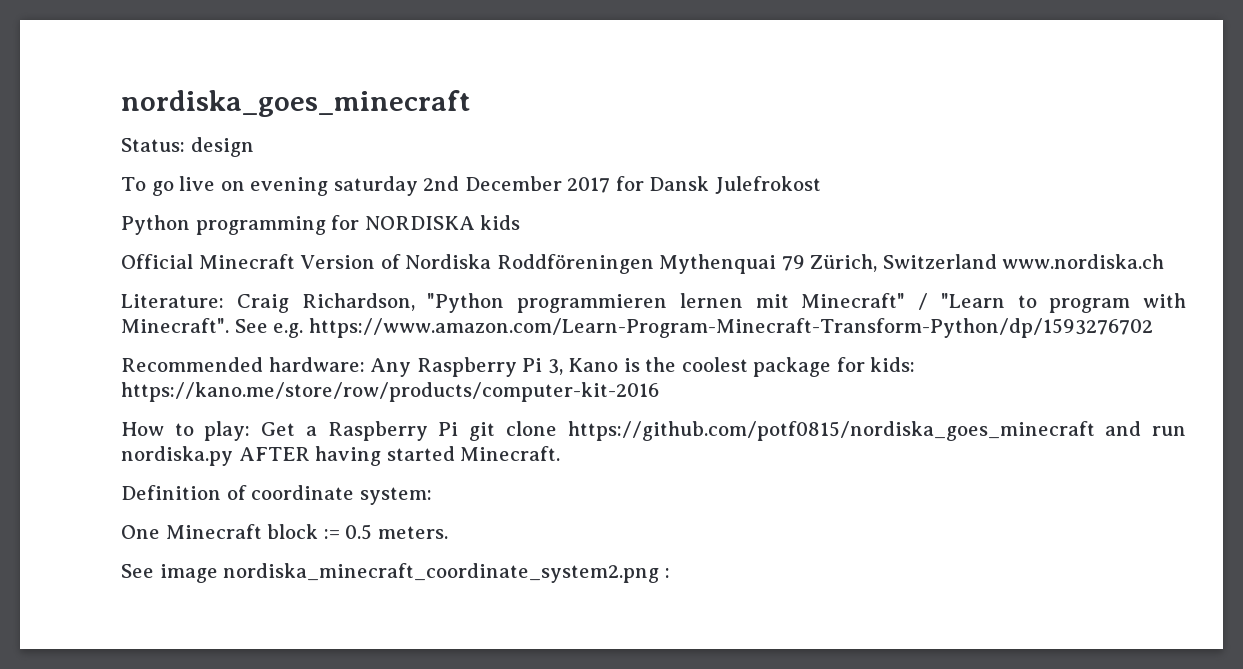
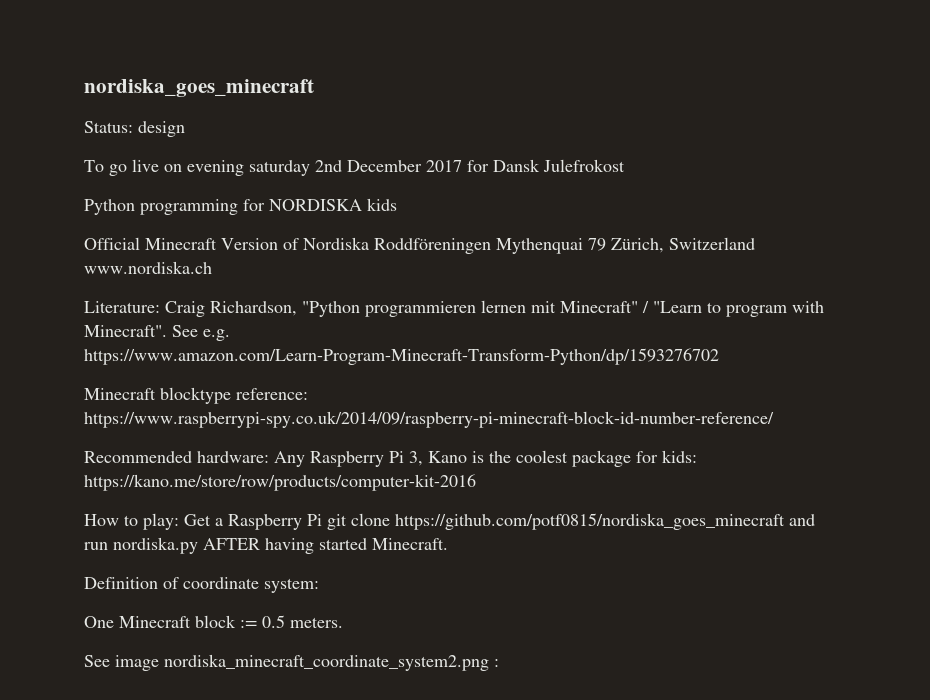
(1153, 328) none -> [84,387,308,404] [84,411,774,428] // Minecraft blocktype reference: https://www.raspberrypi-spy.co.uk/2014/09/raspberry-pi-minecraft-block-id-number-reference/

